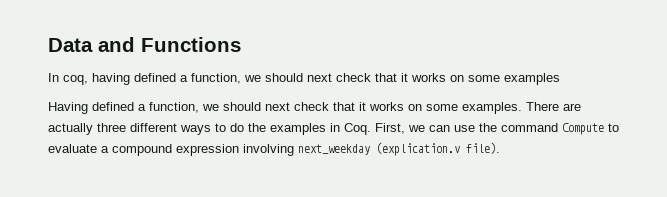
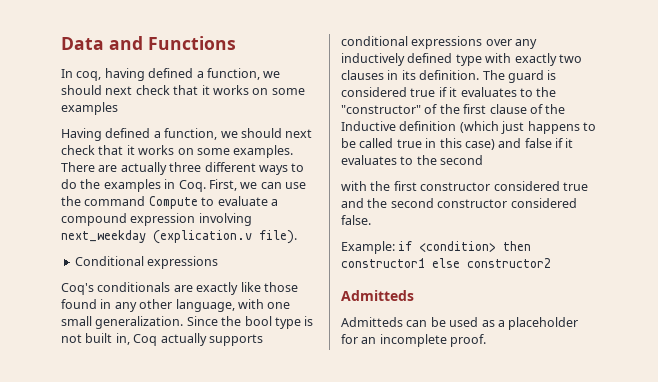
(500, 148) none -> [74,256,219,269] [61,282,298,295] [61,299,291,312] [61,316,314,329] [61,333,263,346] [341,36,538,49] [341,53,582,66] [341,70,557,83] [341,87,557,97] [341,104,566,114] [341,121,596,134] [341,138,574,150] [341,155,484,165] [341,181,588,191] [341,198,577,208] [341,215,371,225] [341,241,532,254] [341,258,551,268] [341,290,414,301] [341,317,579,330] [341,334,487,347] // Conditional expressions // Coq's conditionals are exactly like those found in any other language, with one small generalization. Since the bool type is not built in, Coq actually supports conditional expressions over any inductively defined type with exactly two clauses in its definition. The guard is considered true if it evaluates to the "constructor" of the first clause of the Inductive definition (which just happens to be called true in this case) and false if it evaluates to the second // with the first constructor considered true and the second constructor considered false. // Example: if <condition> then constructor1 else constructor2 // Admitteds // Admitteds can be used as a placeholder for an incomplete proof.

